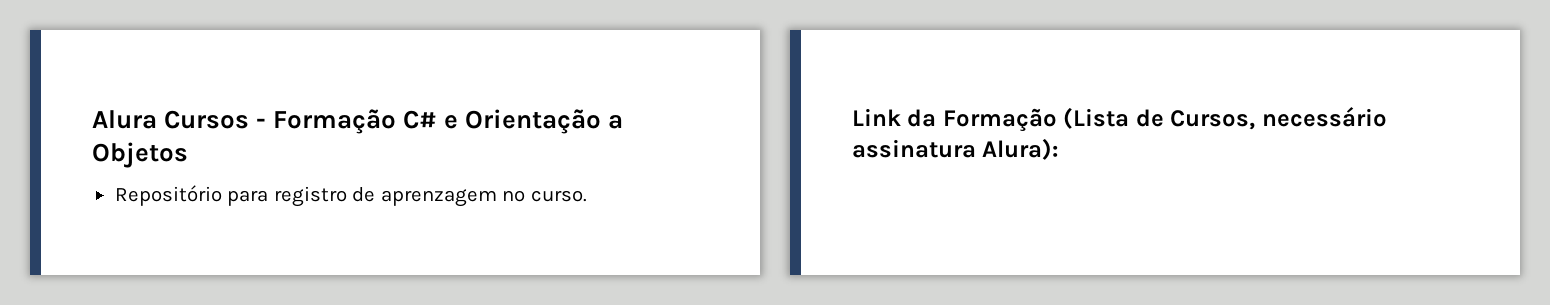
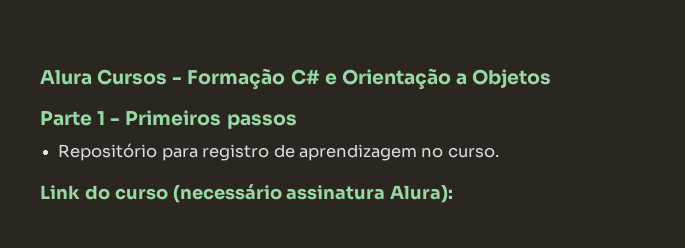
(188, 155) none -> [40,110,297,129] // Parte 1 - Primeiros passos
[380,189,497,207] aprenzagem -> [298,144,417,161] aprendizagem
[907,107,1387,132] da Formação (Lista de Cursos, necessário -> [84,184,282,203] do curso (necessário

